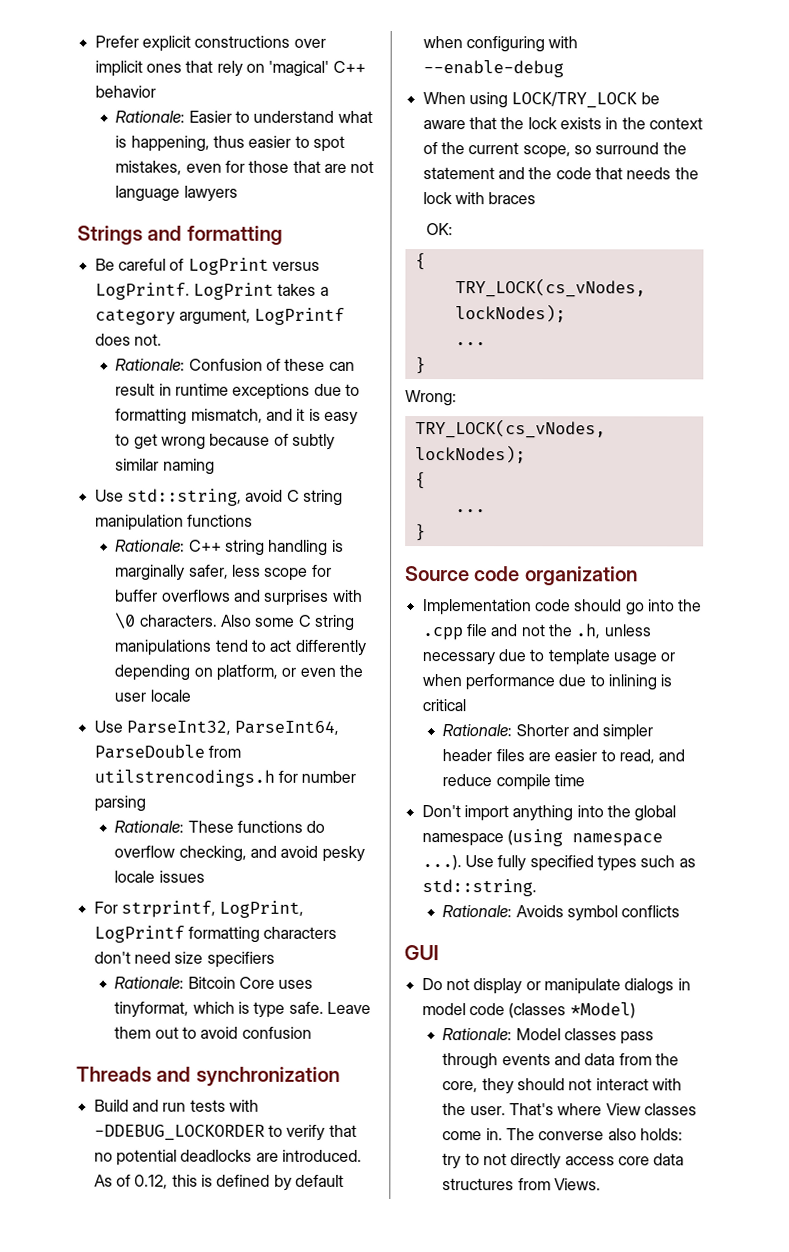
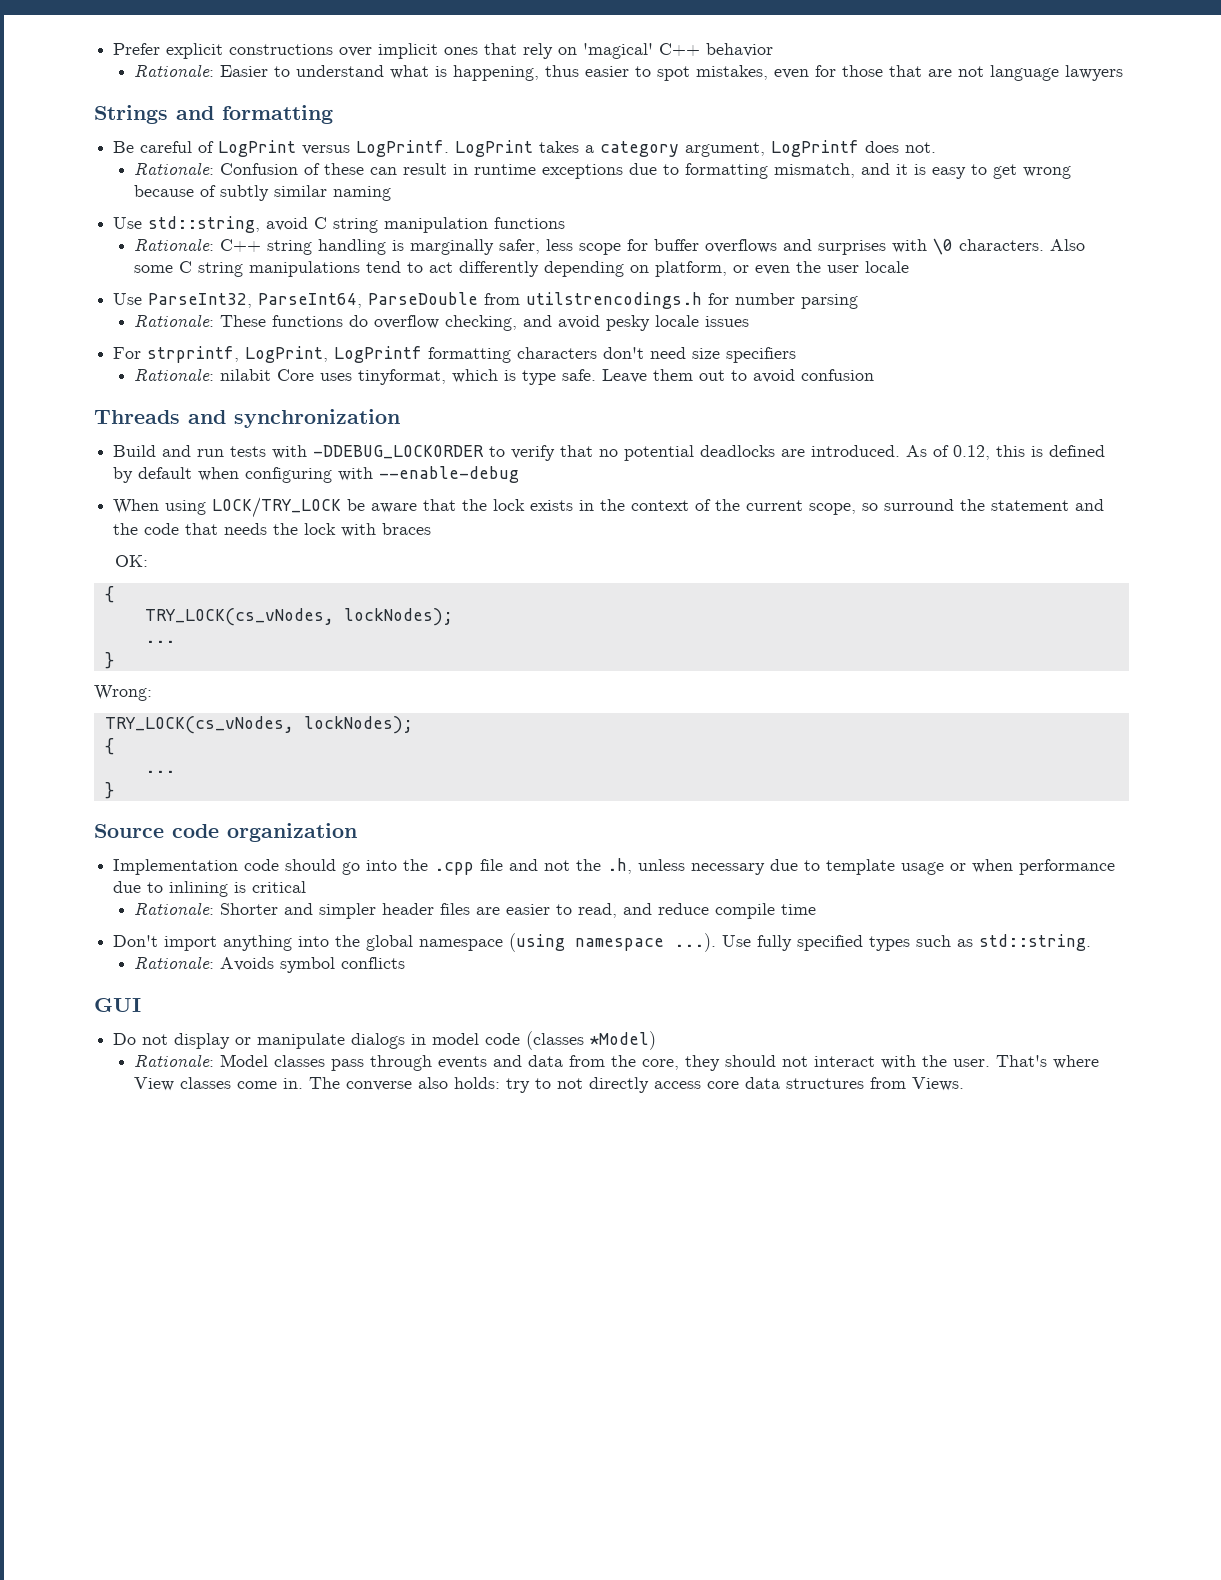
[187,976,236,989] Bitcoin -> [220,369,272,381] nilabit

